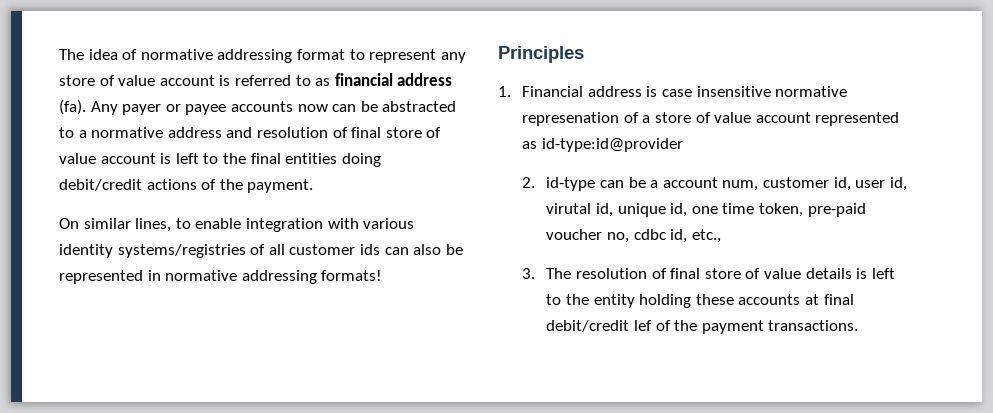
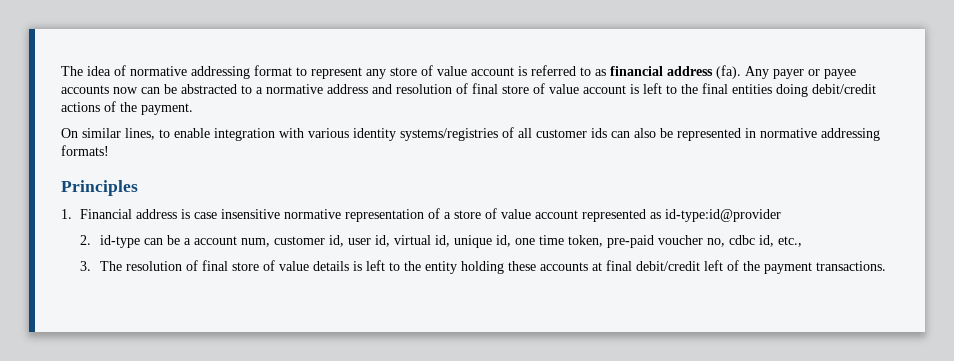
[522,112,620,126] represenation -> [345,209,425,222] representation
[546,203,592,214] virutal -> [393,235,431,245] virtual
[633,320,652,331] lef -> [703,260,723,271] left

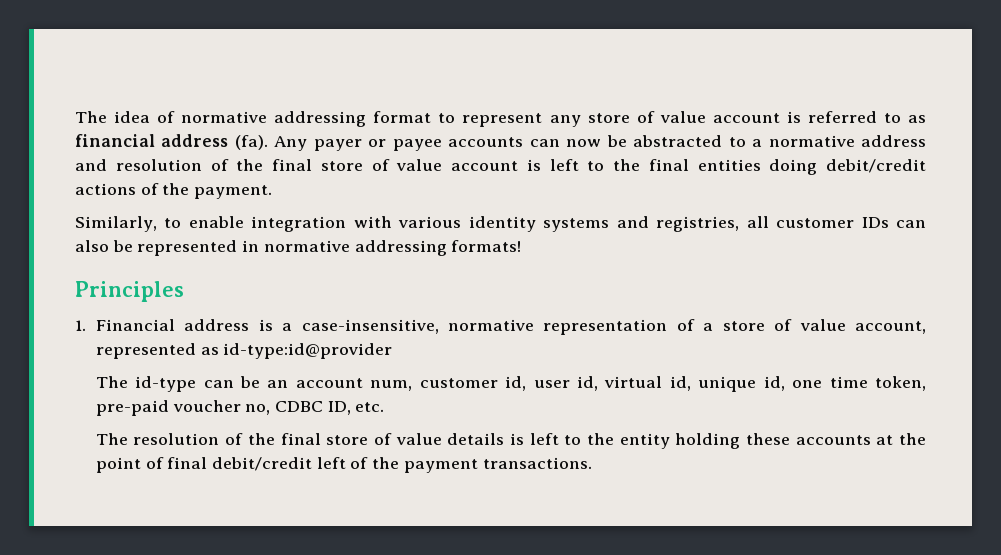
[113,87,160,94] now can -> [529,139,602,147] can now
(468, 88) none -> [236,159,264,171] the
[61,128,155,140] On similar lines, -> [75,216,157,232] Similarly,
[400,127,514,141] systems/registries of -> [543,216,740,232] systems and registries,
[591,128,607,138] ids -> [861,217,889,228] IDs
[194,209,281,219] case insensitive -> [282,319,439,334] a case-insensitive,
[535,210,579,219] account -> [855,321,926,334] account,
[80,235,92,245] 2. -> [95,376,128,388] The
[183,238,191,245] a -> [267,380,289,388] an
[728,235,802,247] [80,261,92,271] cdbc id, etc., // 3. -> [274,401,385,415] CDBC ID, etc. //
(198, 265) none -> [247,433,275,445] the
(602, 266) none -> [899,433,927,445] [95,457,164,473] the point of

